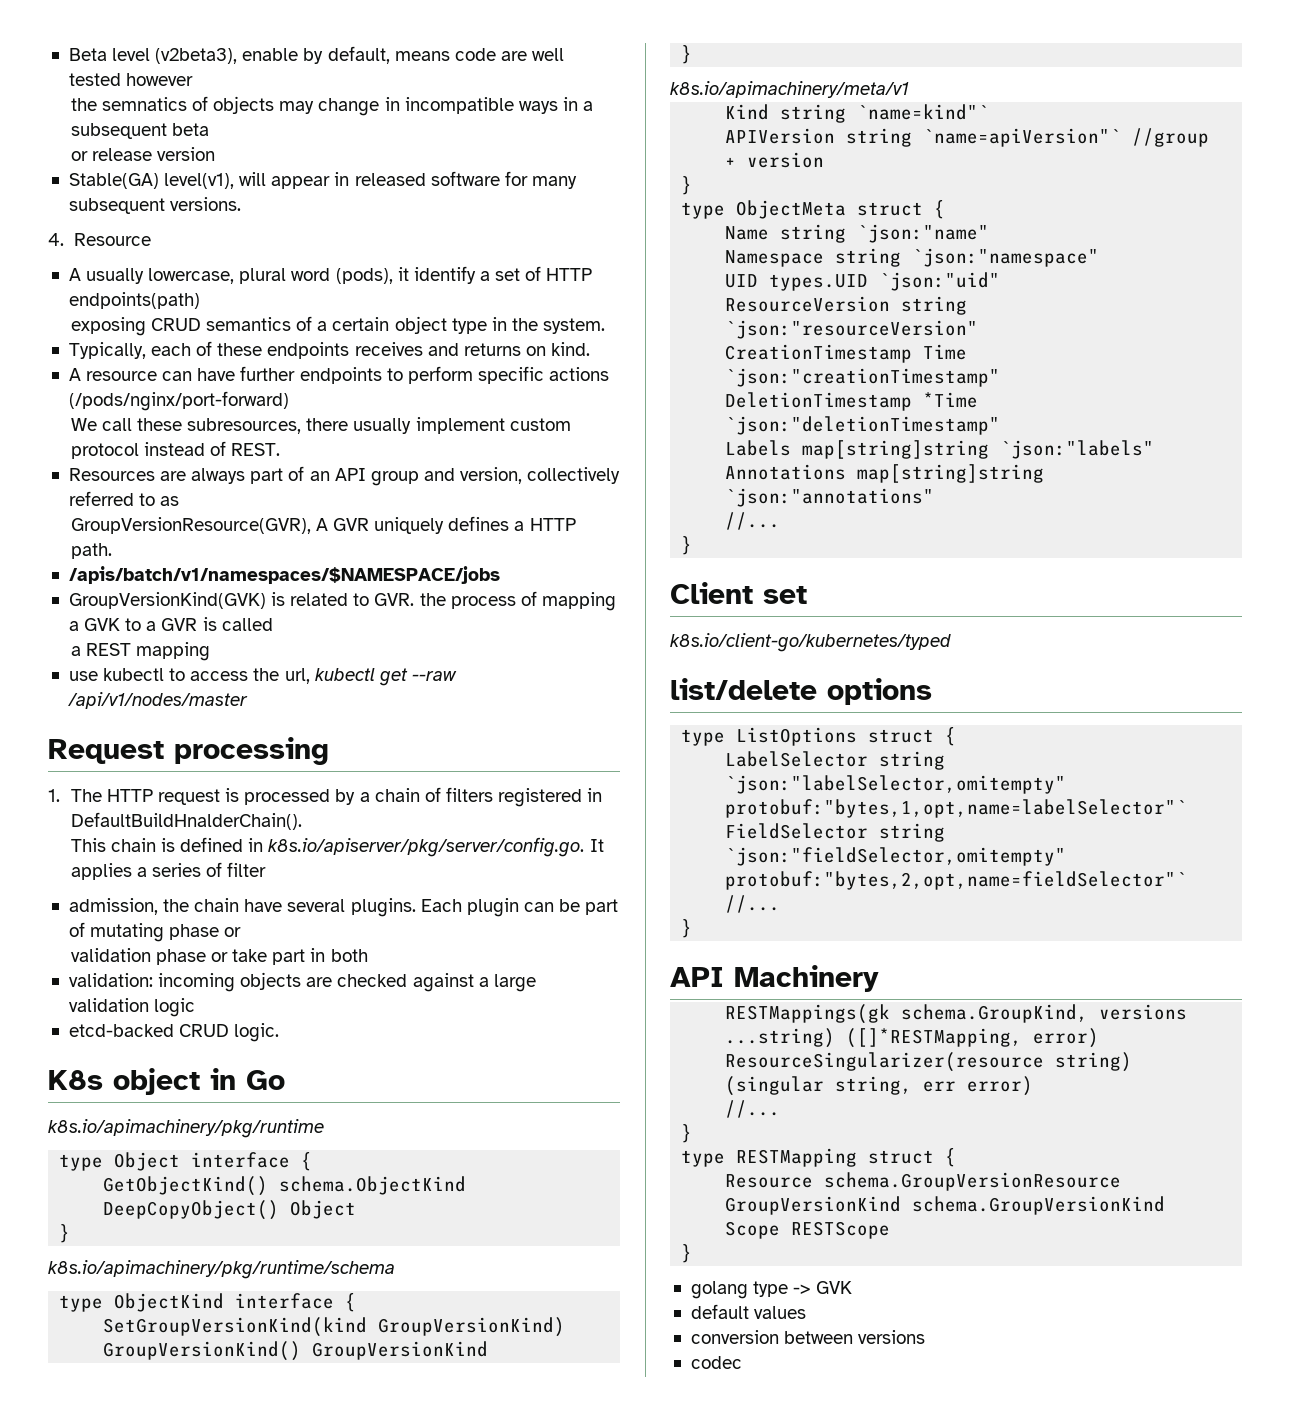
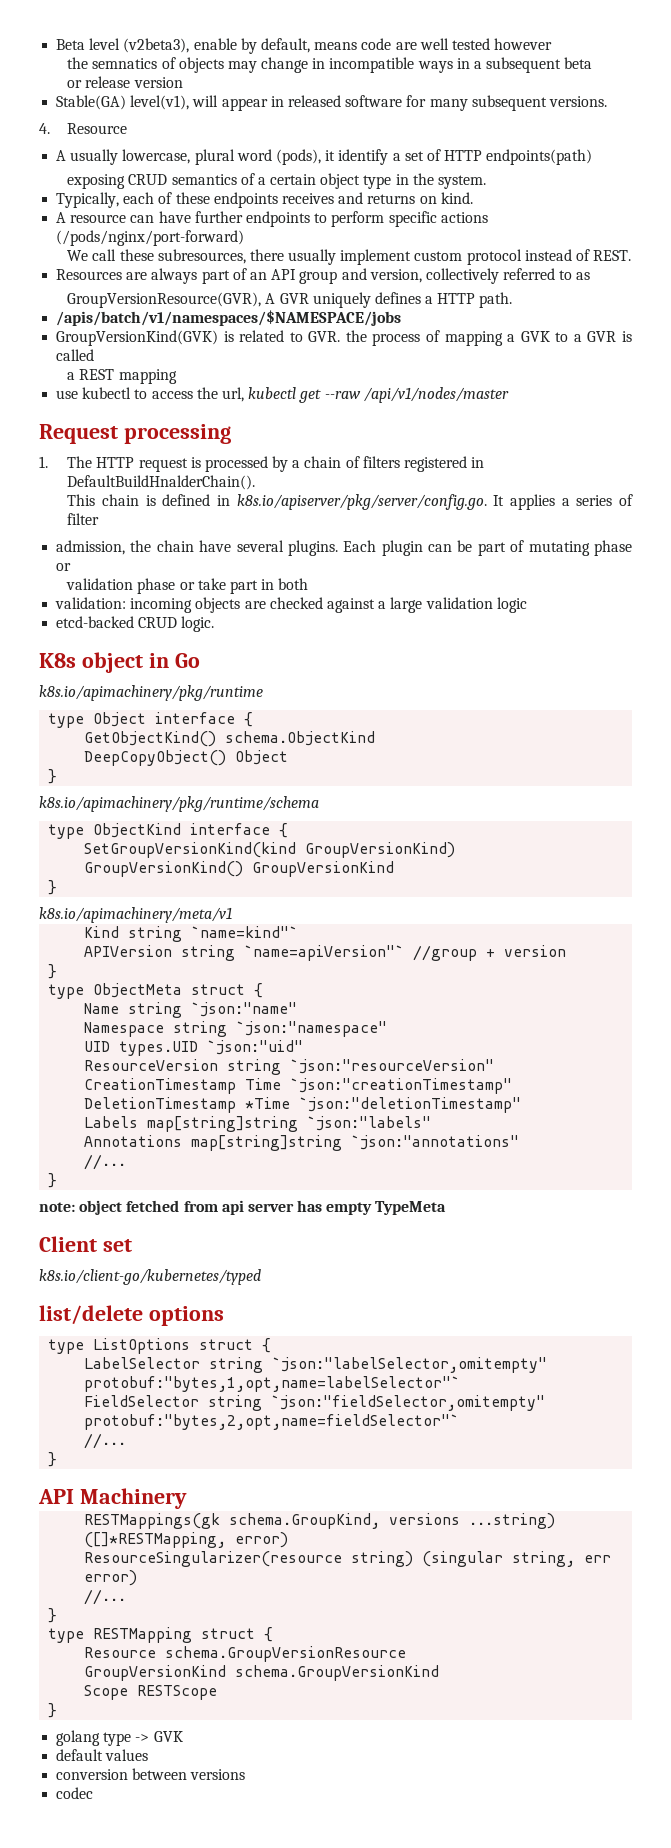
(693, 545) none -> [39,1200,447,1215] // note: object fetched from api server has empty TypeMeta

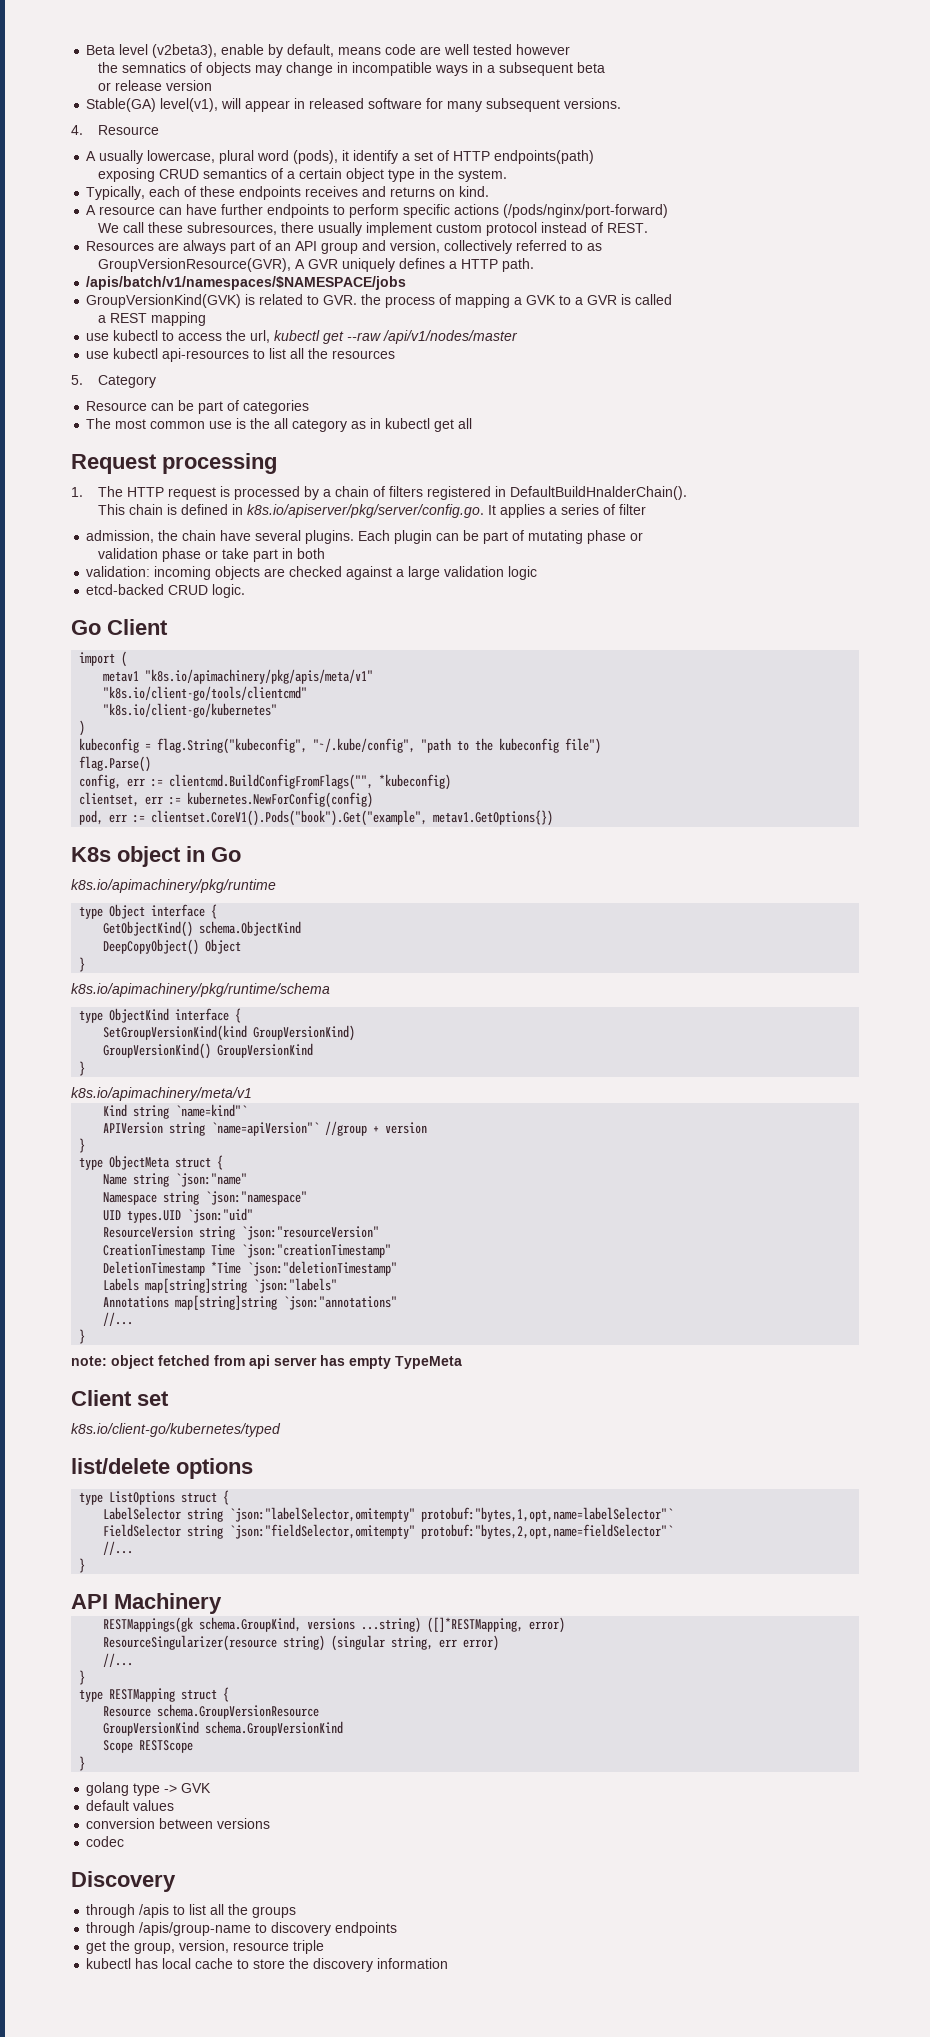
(509, 395) none -> [86,348,396,362] [71,375,157,388] [86,400,310,414] [86,418,473,432] // use kubectl api-resources to list all the resources // 5. Category // Resource can be part of categories // The most common use is the all category as in kubectl get all
(215, 624) none -> [71,619,168,635] [79,651,128,667] [103,669,374,684] [103,686,308,701] [103,703,278,718] [79,720,86,736] [79,738,602,754] [79,756,152,772] [79,774,452,790] [79,792,374,808] [79,810,554,826] // Go Client // import ( // metav1 "k8s.io/apimachinery/pkg/apis/meta/v1" // "k8s.io/client-go/tools/clientcmd" // "k8s.io/client-go/kubernetes" // ) // kubeconfig = flag.String("kubeconfig", "~/.kube/config", "path to the kubeconfig file") // flag.Parse() // config, err := clientcmd.BuildConfigFromFlags("", *kubeconfig) // clientset, err := kubernetes.NewForConfig(config) // pod, err := clientset.CoreV1().Pods("book").Get("example", metav1.GetOptions{})
(94, 1793) none -> [71,1871,176,1892] [86,1904,297,1918] [86,1922,398,1936] [86,1940,325,1954] [86,1958,449,1972] // Discovery // through /apis to list all the groups // through /apis/group-name to discovery endpoints // get the group, version, resource triple // kubectl has local cache to store the discovery information

